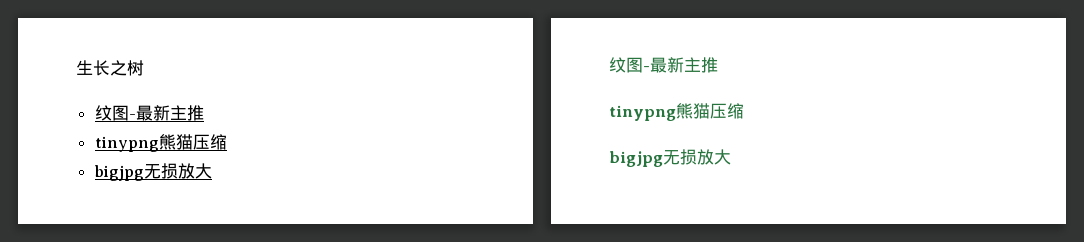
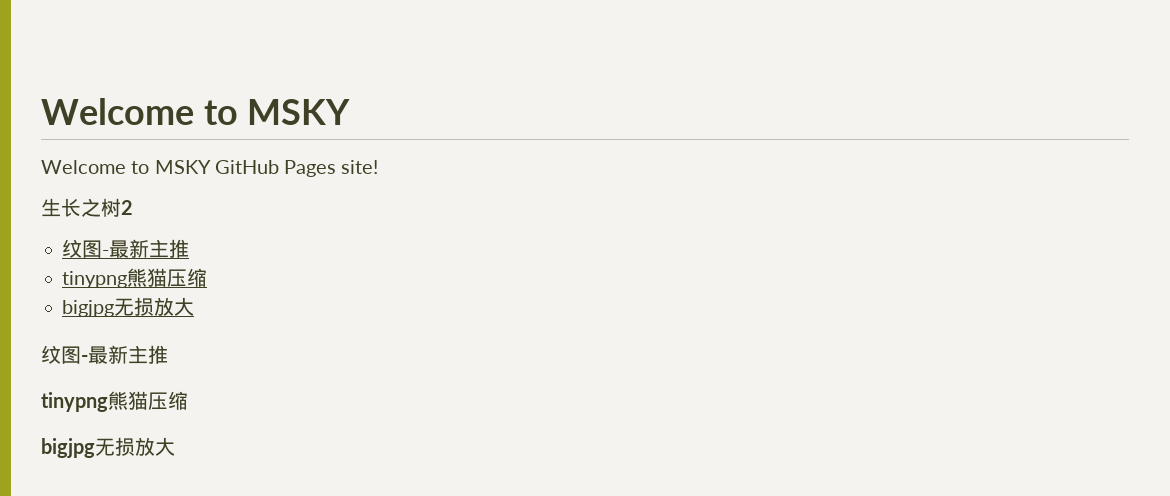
(76, 67) none -> [41,98,351,125] [41,160,379,177] Welcome to MSKY // Welcome to MSKY GitHub Pages site! //
(144, 68) none -> [121,200,133,215] 2

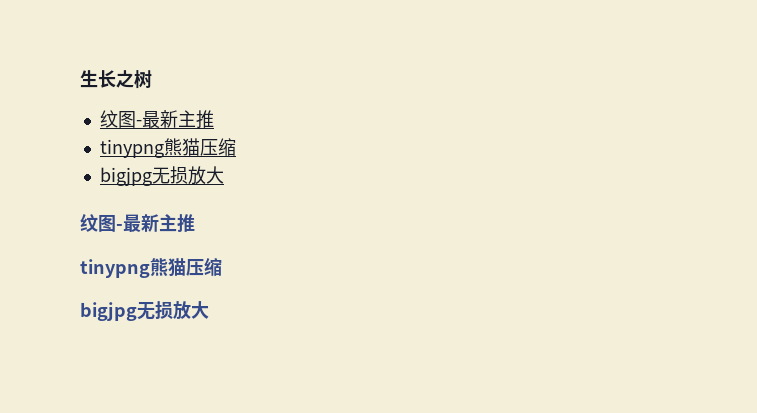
[41,98,351,125] [41,160,379,177] Welcome to MSKY // Welcome to MSKY GitHub Pages site! // -> (80, 79) none
[121,200,133,215] 2 -> (152, 79) none

